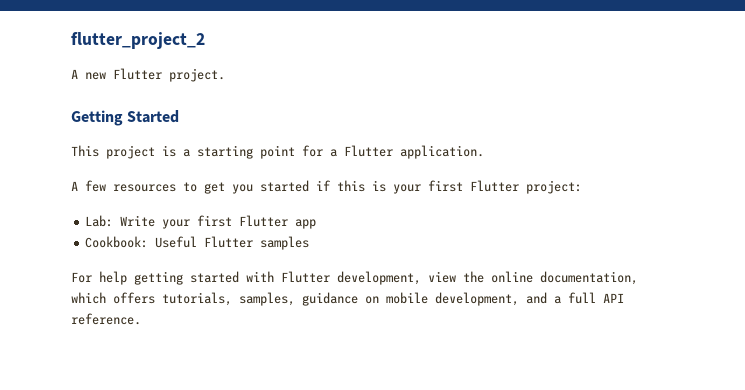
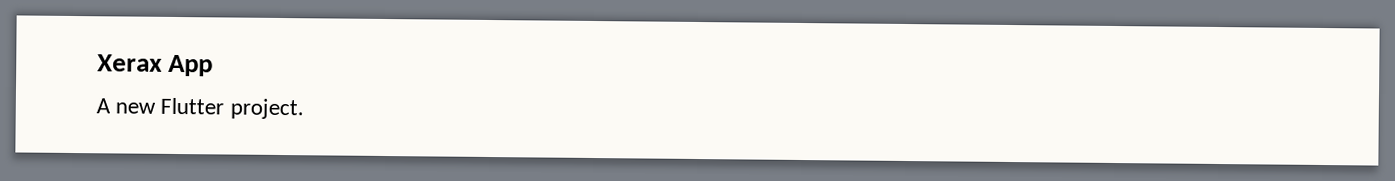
[71,32,205,49] flutter_project_2 -> [97,54,214,77] Xerax App
[71,110,180,126] [71,145,484,159] [71,180,582,194] [85,215,317,229] [85,236,310,250] [71,271,638,285] [71,292,624,306] [71,313,141,325] // Getting Started // This project is a starting point for a Flutter application. // A few resources to get you started if this is your first Flutter project: // Lab: Write your first Flutter app // Cookbook: Useful Flutter samples // For help getting started with Flutter development, view the online documentation, which offers tutorials, samples, guidance on mobile development, and a full API reference. -> (304, 109) none

